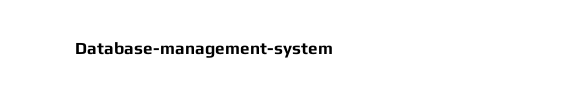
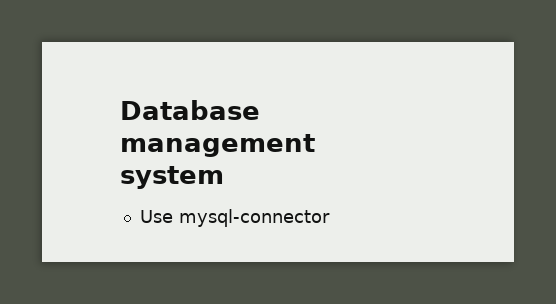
[75,42,333,58] Database-management-system -> [120,100,260,120] [120,134,315,157] [120,166,224,189] [139,209,330,227] Database management system // Use mysql-connector

